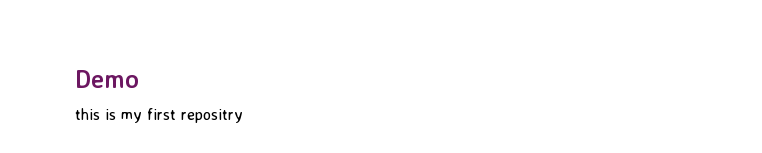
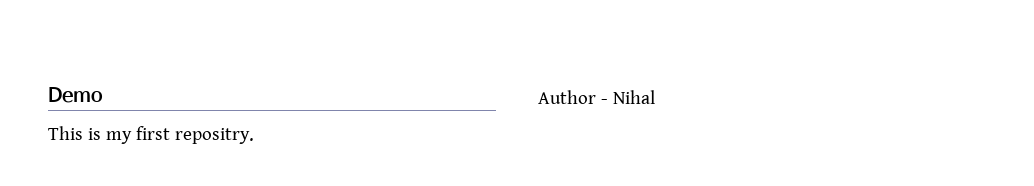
[75,108,100,120] this -> [48,126,83,140] This
[181,109,243,123] repositry -> [174,128,254,144] [538,90,655,104] repositry. // Author - Nihal

